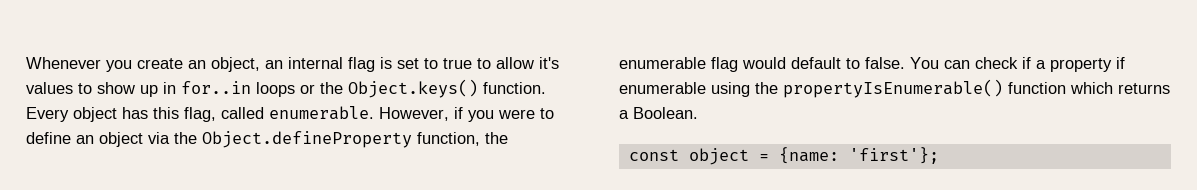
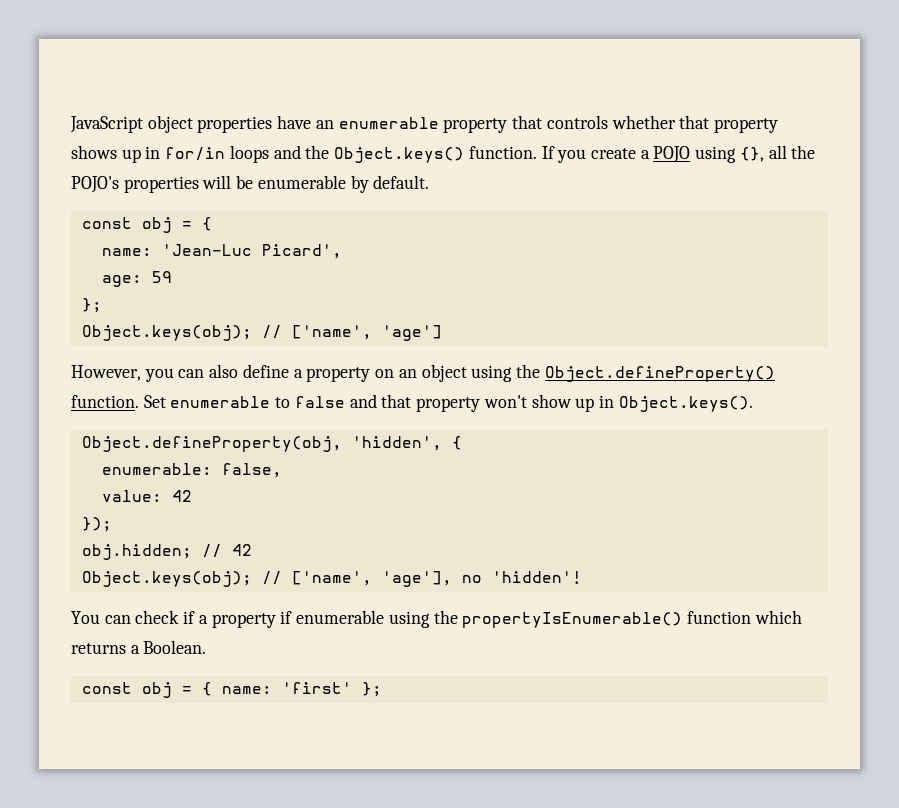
[26,57,559,72] [26,79,546,98] [26,106,554,122] [26,131,508,148] [619,57,905,72] Whenever you create an object, an internal flag is set to true to allow it's values to show up in for..in loops or the Object.keys() function. Every object has this flag, called enumerable. However, if you were to define an object via the Object.defineProperty function, the enumerable flag would default to false. -> [70,115,778,133] [71,145,816,163] [71,175,430,193] [81,217,212,233] [101,244,342,259] [101,271,172,287] [81,298,102,313] [81,325,442,341] [71,364,775,382] [71,394,753,412] [81,436,462,452] [101,463,282,478] [101,490,192,502] [81,517,112,532] [81,544,252,560] [81,571,582,587] JavaScript object properties have an enumerable property that controls whether that property shows up in for/in loops and the Object.keys() function. If you create a POJO using {}, all the POJO's properties will be enumerable by default. // const obj = { // name: 'Jean-Luc Picard', // age: 59 // }; // Object.keys(obj); // ['name', 'age'] // However, you can also define a property on an object using the Object.defineProperty() function. Set enumerable to false and that property won't show up in Object.keys(). // Object.defineProperty(obj, 'hidden', { // enumerable: false, // value: 42 // }); // obj.hidden; // 42 // Object.keys(obj); // ['name', 'age'], no 'hidden'! //
[688,147,939,165] object = {name: 'first'}; -> [141,682,382,698] obj = { name: 'first' };

